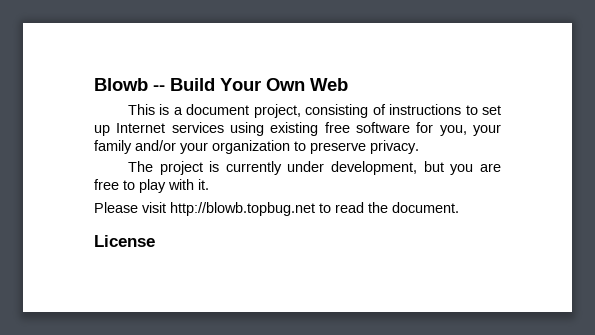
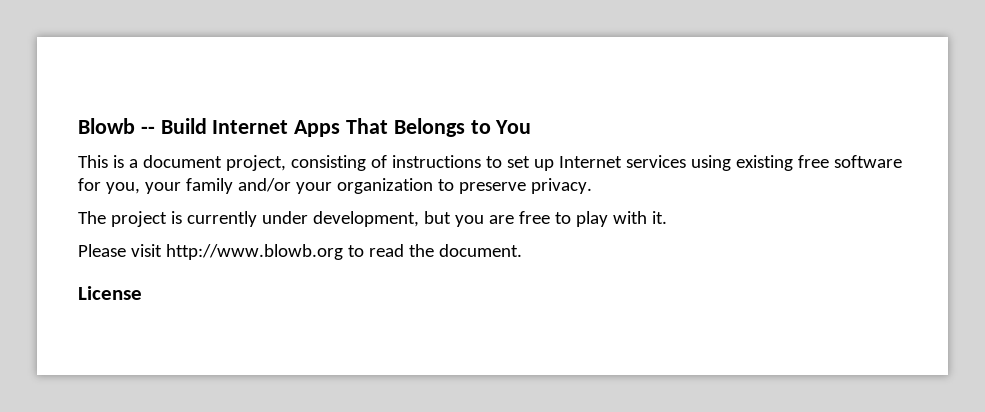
[220,78,348,91] Your Own Web -> [212,118,532,137] Internet Apps That Belongs to You
[170,202,315,216] http://blowb.topbug.net -> [165,244,343,260] http://www.blowb.org

